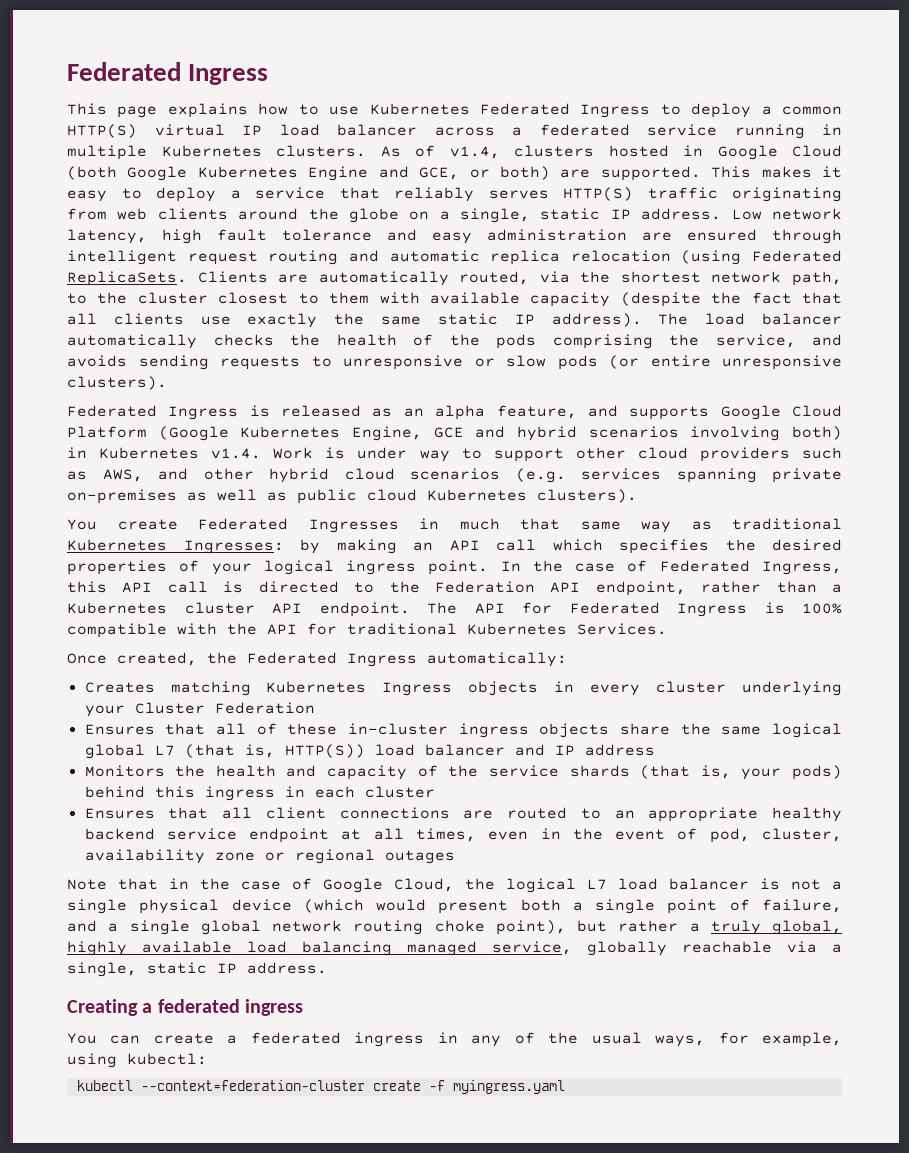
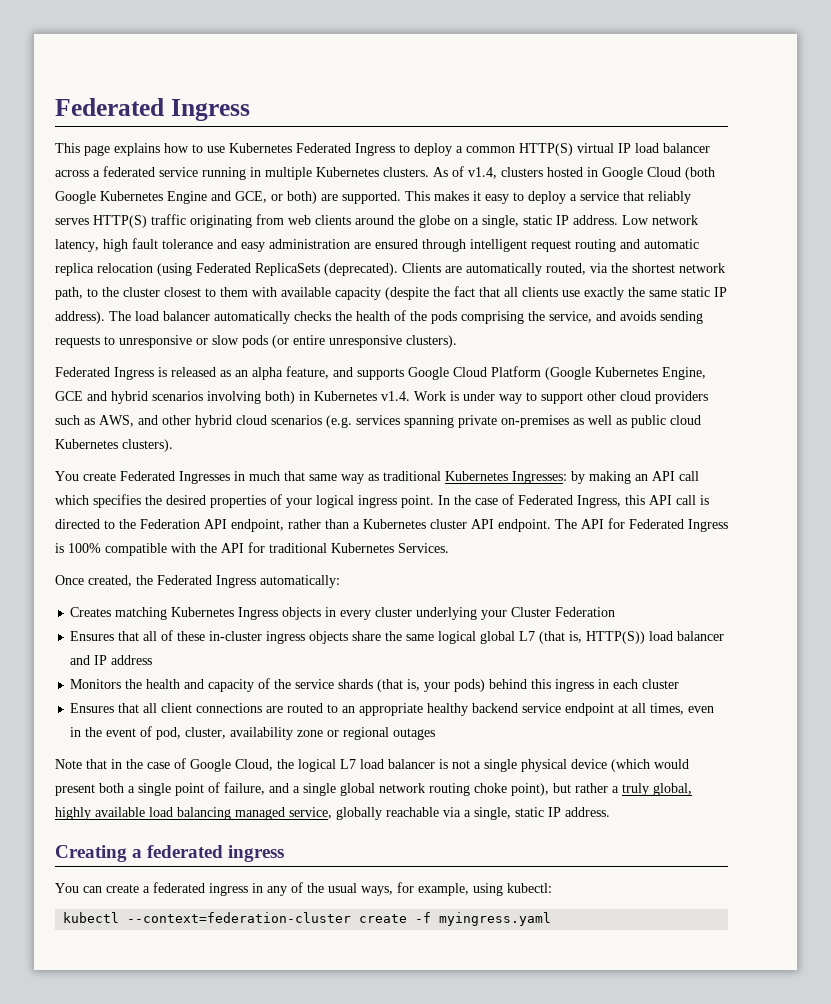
[67,271,187,286] ReplicaSets. -> [255,263,398,276] ReplicaSets (deprecated).

